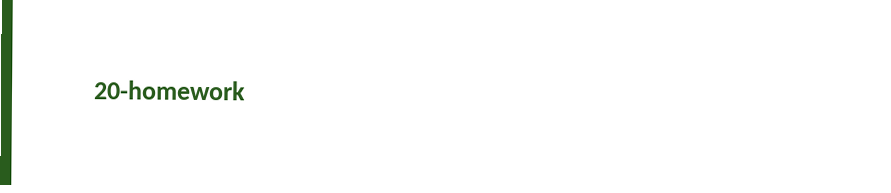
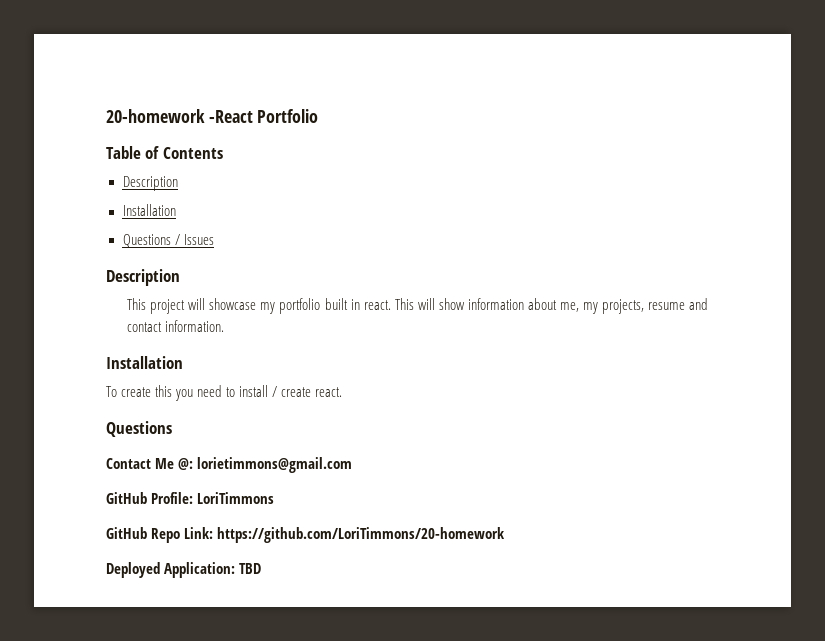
(246, 90) none -> [208,109,319,123] [106,146,223,159] [122,176,178,191] [122,204,176,216] [122,234,214,248] [106,269,180,286] [127,298,709,314] [127,320,225,332] [106,356,183,369] [106,385,343,401] [106,421,172,437] [106,457,353,473] [106,492,275,504] [106,527,506,543] [106,562,262,578] -React Portfolio // Table of Contents // Description // Installation // Questions / Issues // Description // This project will showcase my portfolio built in react. This will show information about me, my projects, resume and contact information. // Installation // To create this you need to install / create react. // Questions // Contact Me @: lorietimmons@gmail.com // GitHub Profile: LoriTimmons // GitHub Repo Link: https://github.com/LoriTimmons/20-homework // Deployed Application: TBD

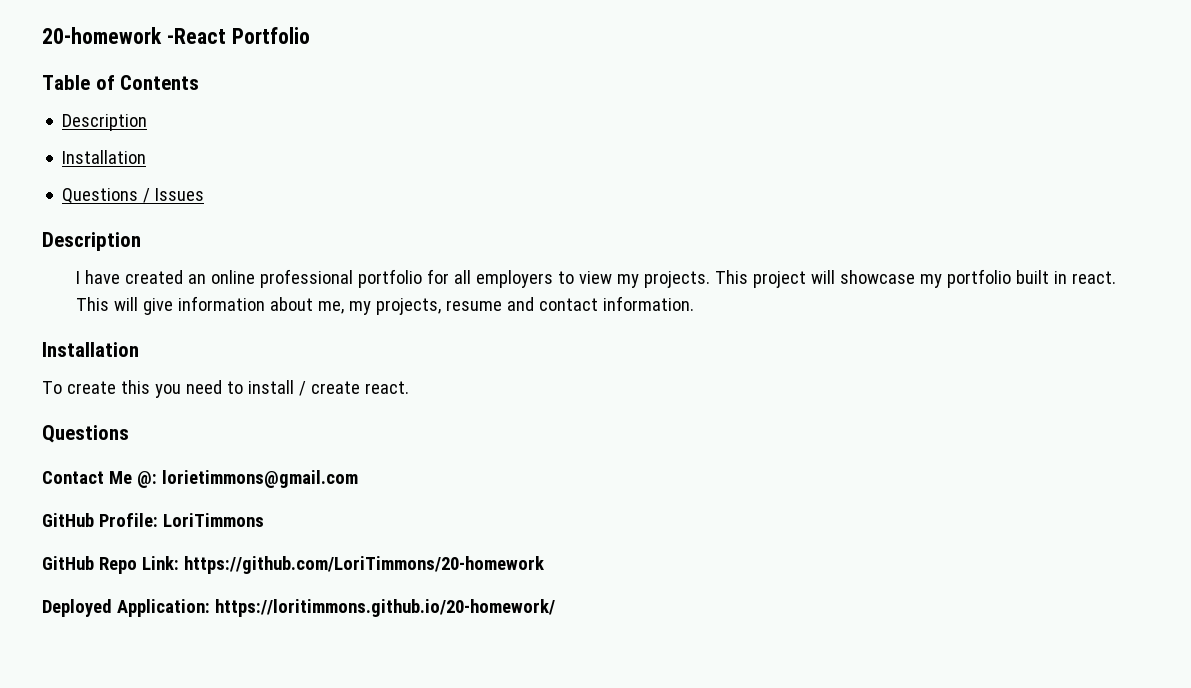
(180, 277) none -> [76,269,711,288] I have created an online professional portfolio for all employers to view my projects.
[438,298,465,310] show -> [143,298,174,315] give
[239,563,262,574] TBD -> [214,599,555,617] https://loritimmons.github.io/20-homework/

